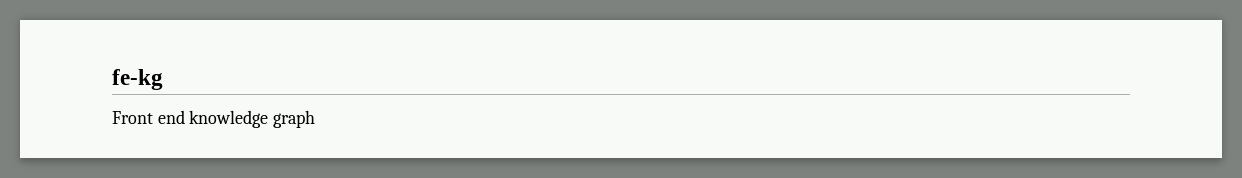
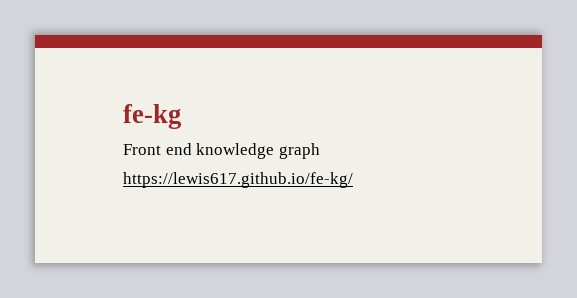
(316, 119) none -> [123,172,353,188] // https://lewis617.github.io/fe-kg/

